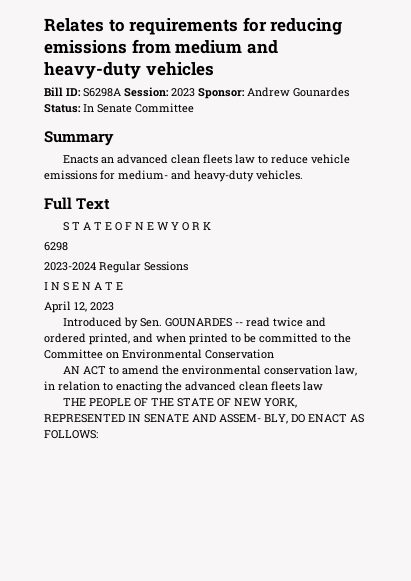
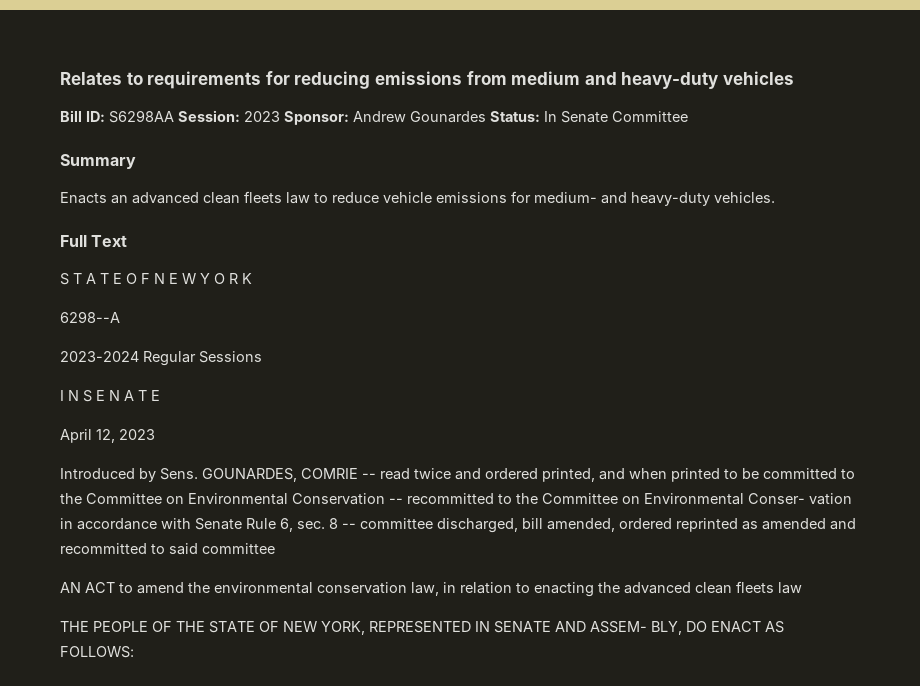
[83,88,121,97] S6298A -> [109,110,174,123] S6298AA
[44,242,68,251] 6298 -> [60,311,120,323] 6298--A
[140,318,233,327] Sen. GOUNARDES -> [160,468,358,482] Sens. GOUNARDES, COMRIE
(274, 354) none -> [389,493,852,505] [60,518,856,533] [60,543,275,555] -- recommitted to the Committee on Environmental Conser- vation in accordance with Senate Rule 6, sec. 8 -- committee discharged, bill amended, ordered reprinted as amended and recommitted to said committee

